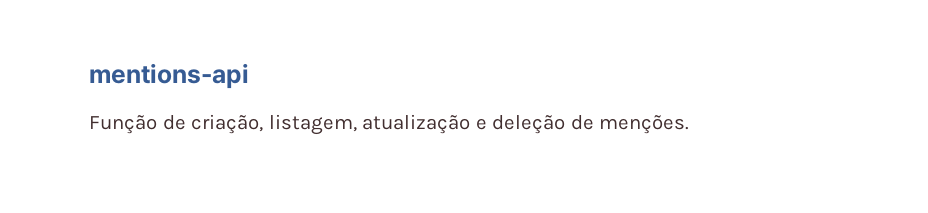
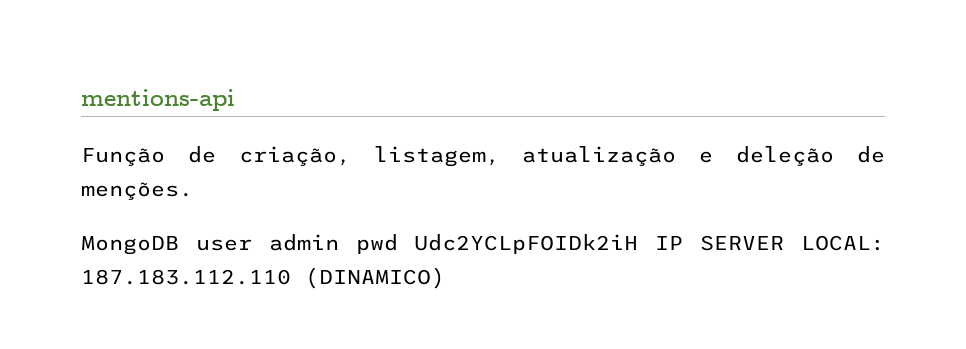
(690, 124) none -> [81,234,885,255] [81,267,445,289] // MongoDB user admin pwd Udc2YCLpFOIDk2iH IP SERVER LOCAL: 187.183.112.110 (DINAMICO)

